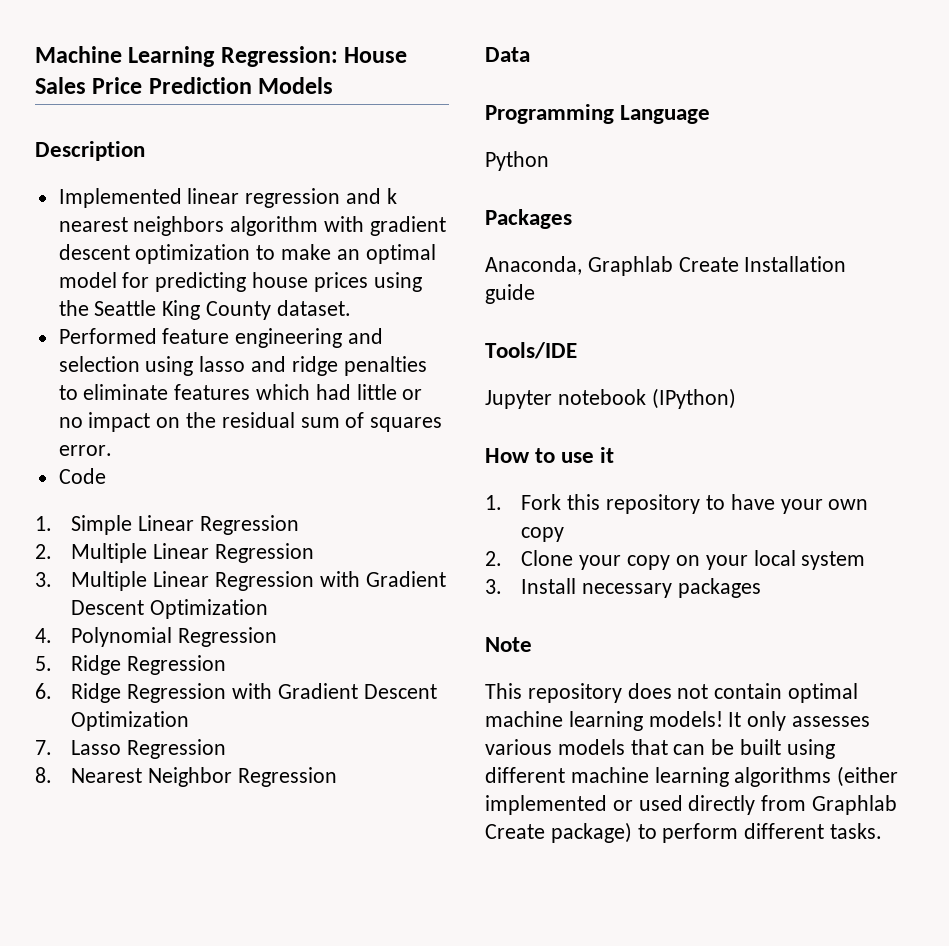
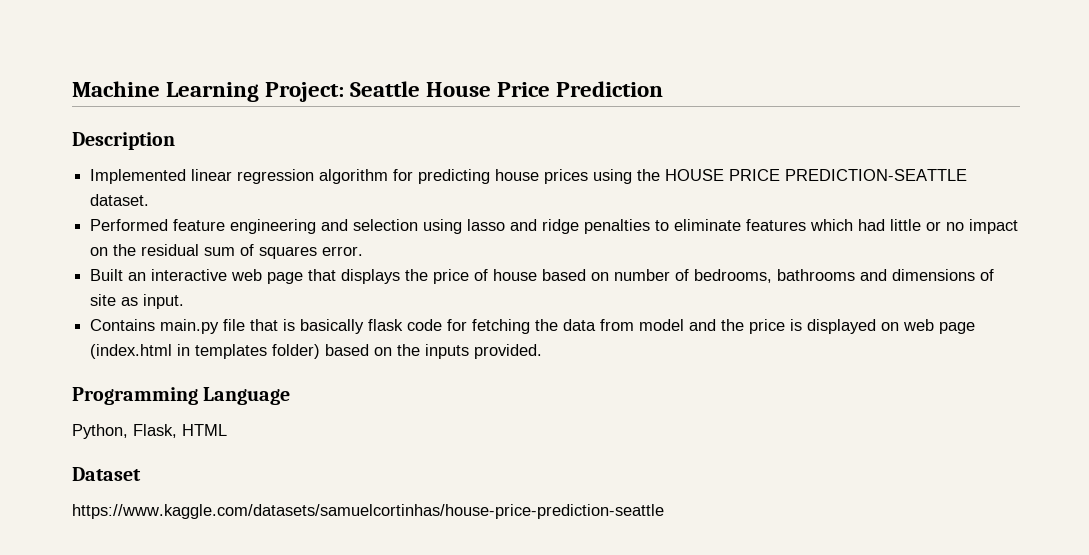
[220,46,408,67] [35,77,86,94] Regression: House Sales -> [265,81,492,102] Project: Seattle House
[258,77,334,94] Models -> (664, 89) none
[346,188,397,204] [58,216,446,236] [58,244,436,264] [58,272,117,288] and k nearest neighbors algorithm with gradient descent optimization to make an optimal model -> [319,169,389,184] algorithm
[94,300,272,320] Seattle King County -> [665,169,968,181] HOUSE PRICE PREDICTION-SEATTLE
[58,468,106,484] [35,515,300,535] [35,543,315,563] [35,571,446,591] [71,599,269,619] [35,627,278,647] [35,655,227,675] [35,683,437,703] [71,711,190,731] [35,739,227,759] [35,767,338,787] [485,47,530,62] [485,104,711,124] [485,151,549,171] [485,209,572,229] [485,256,847,276] [485,284,535,304] [485,342,577,359] [485,388,736,409] [485,447,615,463] [485,494,869,514] [521,527,565,542] [485,550,866,570] [485,578,762,598] [485,637,532,652] [485,683,859,703] [485,711,871,731] [485,739,835,759] [485,766,899,787] [485,795,898,815] [485,822,883,843] Code // 1. Simple Linear Regression // 2. Multiple Linear Regression // 3. Multiple Linear Regression with Gradient Descent Optimization // 4. Polynomial Regression // 5. Ridge Regression // 6. Ridge Regression with Gradient Descent Optimization // 7. Lasso Regression // 8. Nearest Neighbor Regression // Data // Programming Language // Python // Packages // Anaconda, Graphlab Create Installation guide // Tools/IDE // Jupyter notebook (IPython) // How to use it // 1. Fork this repository to have your own copy // 2. Clone your copy on your local system // 3. Install necessary packages // Note // This repository does not contain optimal machine learning models! It only assesses various models that can be built using different machine learning algorithms (either implemented or used directly from Graphlab Create package) to perform different tasks. -> [90,269,995,284] [90,294,185,309] [90,319,976,334] [90,344,543,359] [72,387,291,405] [72,424,227,439] [72,467,141,481] [72,504,664,519] Built an interactive web page that displays the price of house based on number of bedrooms, bathrooms and dimensions of site as input. // Contains main.py file that is basically flask code for fetching the data from model and the price is displayed on web page (index.html in templates folder) based on the inputs provided. // Programming Language // Python, Flask, HTML // Dataset // https://www.kaggle.com/datasets/samuelcortinhas/house-price-prediction-seattle

